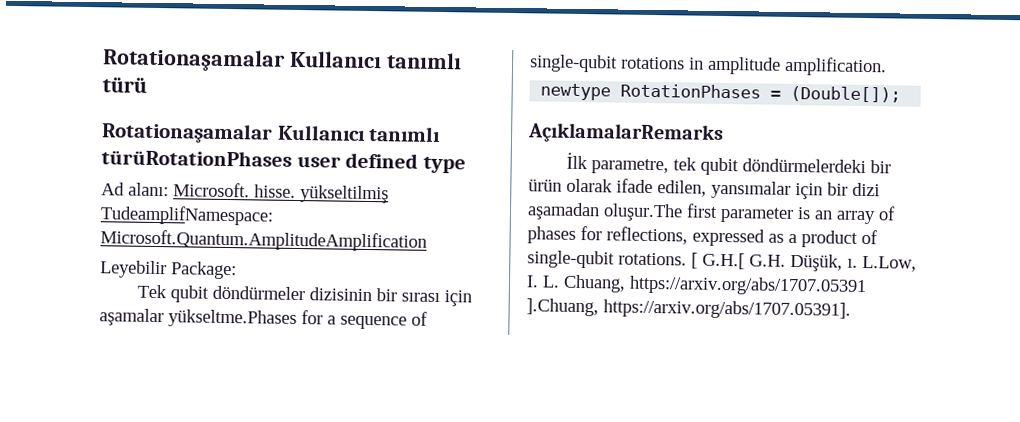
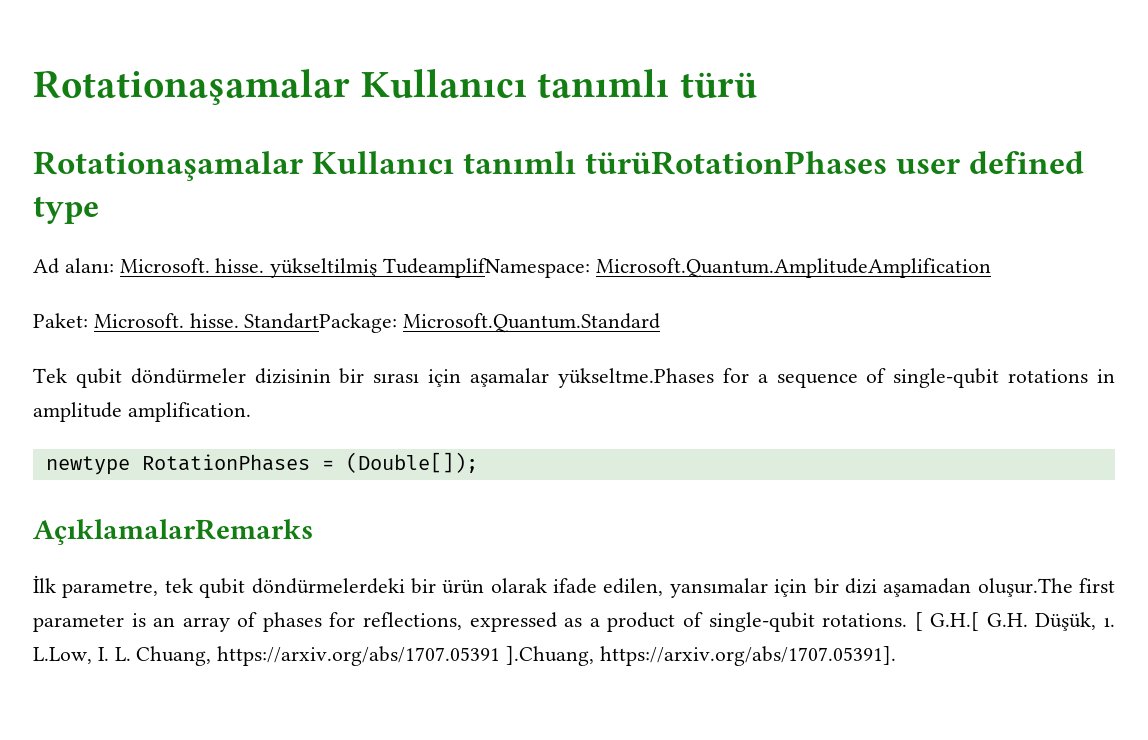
[100,260,237,280] Leyebilir Package: -> [33,313,661,333] Paket: Microsoft. hisse. StandartPackage: Microsoft.Quantum.Standard

